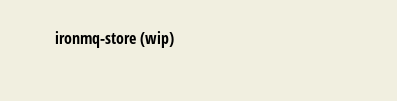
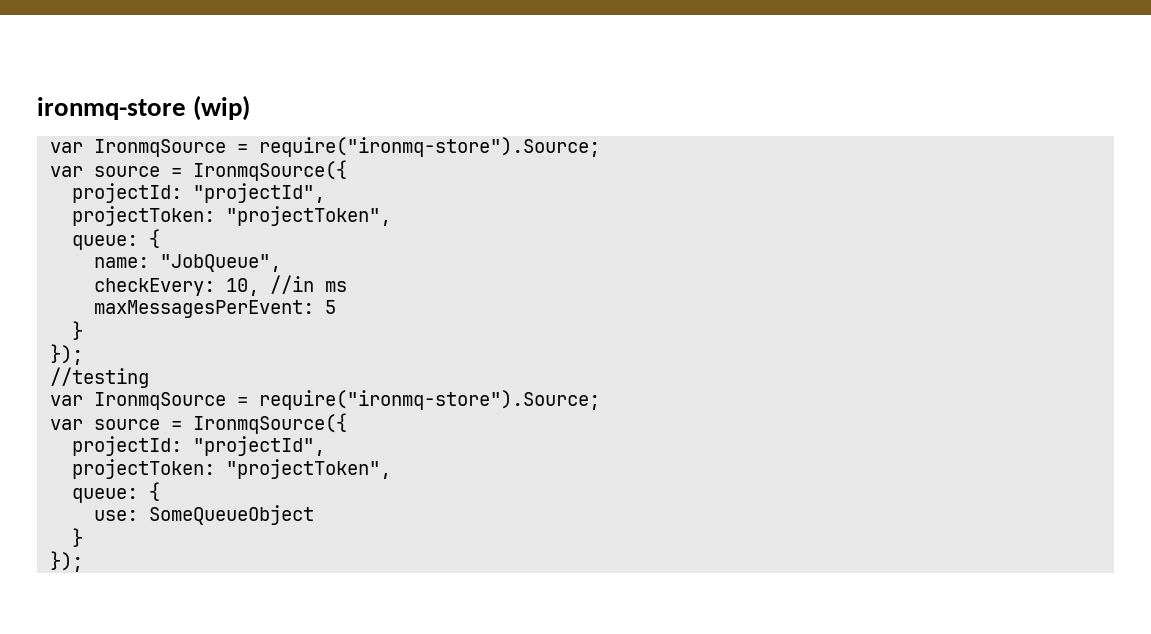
(175, 39) none -> [49,137,600,157] [49,160,347,181] [71,183,325,203] [71,206,391,226] [71,229,160,250] [93,254,281,272] [93,275,347,296] [93,300,336,318] [71,321,83,340] [49,344,83,365] [49,367,149,388] [49,390,600,410] [49,413,347,434] [71,436,325,456] [71,459,391,479] [71,482,160,503] [93,505,314,525] [71,528,83,547] [49,551,83,572] // var IronmqSource = require("ironmq-store").Source; // var source = IronmqSource({ // projectId: "projectId", // projectToken: "projectToken", // queue: { // name: "JobQueue", // checkEvery: 10, //in ms // maxMessagesPerEvent: 5 // } // }); // //testing // var IronmqSource = require("ironmq-store").Source; // var source = IronmqSource({ // projectId: "projectId", // projectToken: "projectToken", // queue: { // use: SomeQueueObject // } // });

